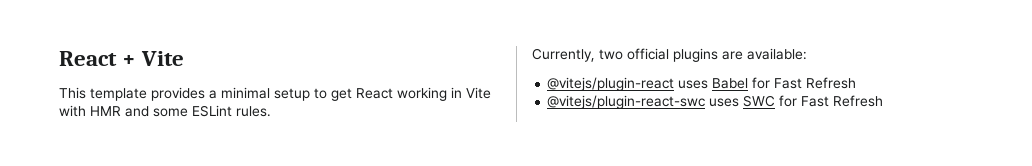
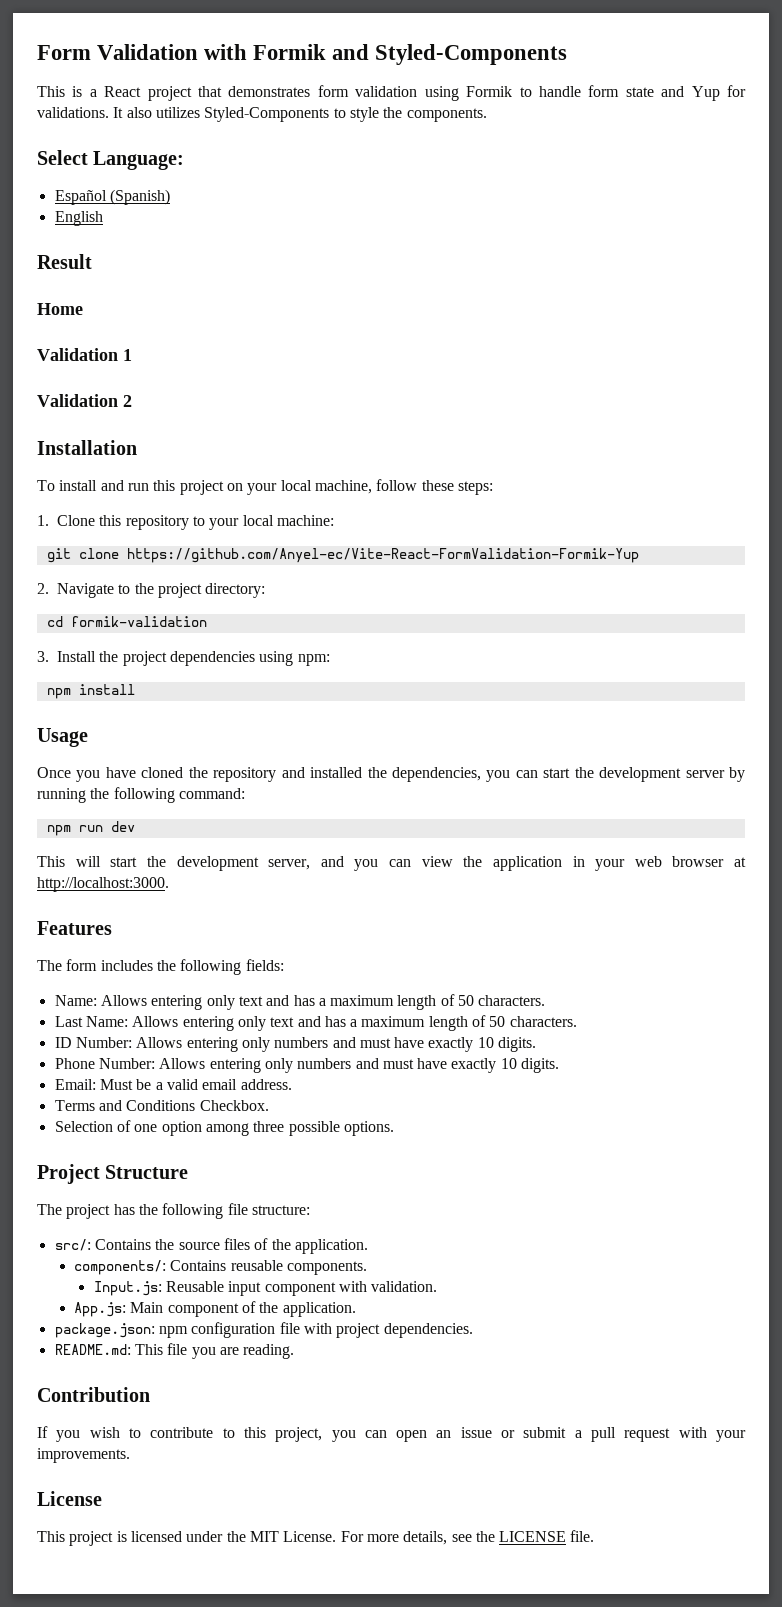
[59,51,185,66] [59,87,491,101] [59,105,271,117] [532,48,807,62] [547,77,857,91] [547,95,884,109] React + Vite // This template provides a minimal setup to get React working in Vite with HMR and some ESLint rules. // Currently, two official plugins are available: // @vitejs/plugin-react uses Babel for Fast Refresh // @vitejs/plugin-react-swc uses SWC for Fast Refresh -> [37,44,568,65] [37,85,746,101] [37,107,487,122] [37,150,185,170] [54,189,170,205] [54,211,103,226] [37,254,92,269] [37,303,83,315] [37,348,132,361] [37,394,132,407] [37,440,137,455] [37,479,493,495] [37,515,334,530] [46,548,639,563] [37,583,266,598] [46,616,207,627] [37,651,330,666] [46,684,135,699] [37,728,88,747] [37,767,745,782] [37,787,245,803] [46,821,135,836] [37,856,746,871] [37,877,169,892] [37,921,112,935] [37,959,284,975] [54,994,546,1010] [54,1015,577,1031] [54,1037,537,1052] [54,1058,560,1073] [54,1079,292,1090] [54,1100,269,1111] [54,1120,394,1136] [37,1164,189,1184] [37,1203,310,1219] [54,1238,368,1254] [74,1260,368,1275] [93,1281,438,1296] [74,1301,356,1317] [54,1322,473,1338] [54,1343,295,1359] [37,1387,150,1402] [37,1426,746,1442] [37,1448,130,1463] [37,1491,102,1506] [37,1530,595,1546] Form Validation with Formik and Styled-Components // This is a React project that demonstrates form validation using Formik to handle form state and Yup for validations. It also utilizes Styled-Components to style the components. // Select Language: // Español (Spanish) // English // Result // Home // Validation 1 // Validation 2 // Installation // To install and run this project on your local machine, follow these steps: // 1. Clone this repository to your local machine: // git clone https://github.com/Anyel-ec/Vite-React-FormValidation-Formik-Yup // 2. Navigate to the project directory: // cd formik-validation // 3. Install the project dependencies using npm: // npm install // Usage // Once you have cloned the repository and installed the dependencies, you can start the development server by running the following command: // npm run dev // This will start the development server, and you can view the application in your web browser at http://localhost:3000. // Features // The form includes the following fields: // Name: Allows entering only text and has a maximum length of 50 characters. // Last Name: Allows entering only text and has a maximum length of 50 characters. // ID Number: Allows entering only numbers and must have exactly 10 digits. // Phone Number: Allows entering only numbers and must have exactly 10 digits. // Email: Must be a valid email address. // Terms and Conditions Checkbox. // Selection of one option among three possible options. // Project Structure // The project has the following file structure: // src/: Contains the source files of the application. // components/: Contains reusable components. // Input.js: Reusable input component with validation. // App.js: Main component of the application. // package.json: npm configuration file with project dependencies. // README.md: This file you are reading. // Contribution // If you wish to contribute to this project, you can open an issue or submit a pull request with your improvements. // License // This project is licensed under the MIT License. For more details, see the LICENSE file.

